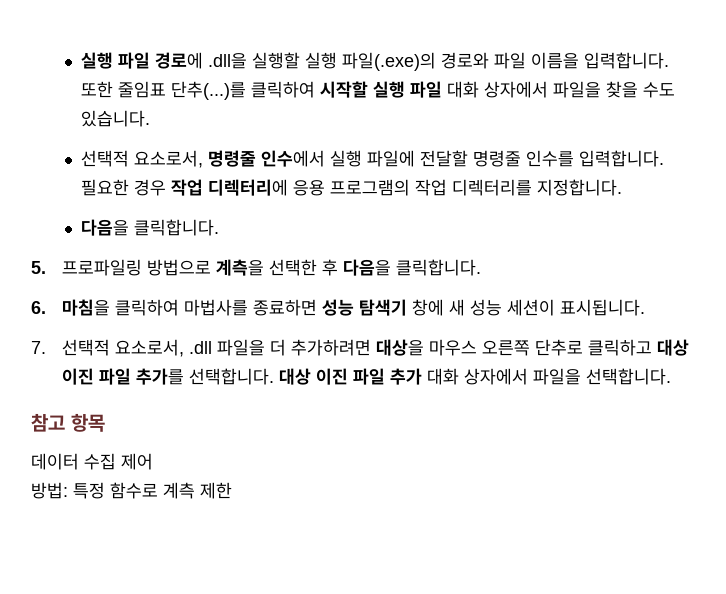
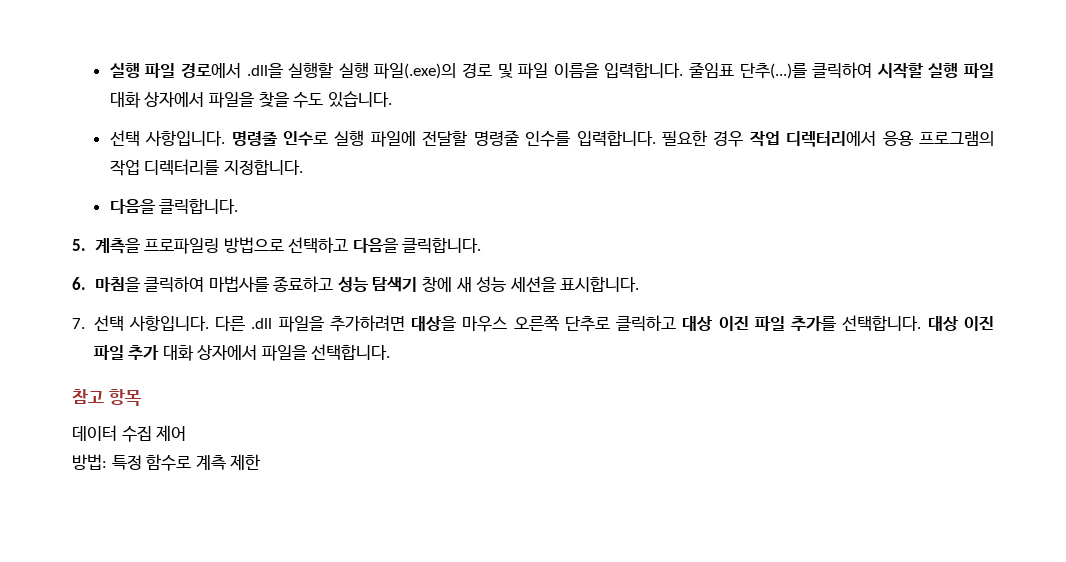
[81,52,204,69] 실행 파일 경로에 -> [109,63,241,78] 실행 파일 경로에서
[441,52,490,69] 경로와 -> [461,63,513,78] 경로 및
[81,81,114,98] 또한 -> (684, 70) none
[81,150,326,168] 선택적 요소로서, 명령줄 인수에서 -> [109,130,329,146] 선택 사항입니다. 명령줄 인수로
[208,179,289,196] 디렉터리에 -> [786,131,877,147] 디렉터리에서
(46, 267) none -> [94,238,140,254] 계측을
[215,259,338,276] 계측을 선택한 후 -> [288,237,349,253] 선택하고
[252,299,317,316] 종료하면 -> [273,276,334,292] 종료하고
[506,299,645,316] 세션이 표시됩니다. -> [509,276,640,292] 세션을 표시합니다.
[61,339,184,357] 선택적 요소로서, -> [93,315,246,331] 선택 사항입니다. 다른
[269,339,286,356] 더 -> (324, 324) none

